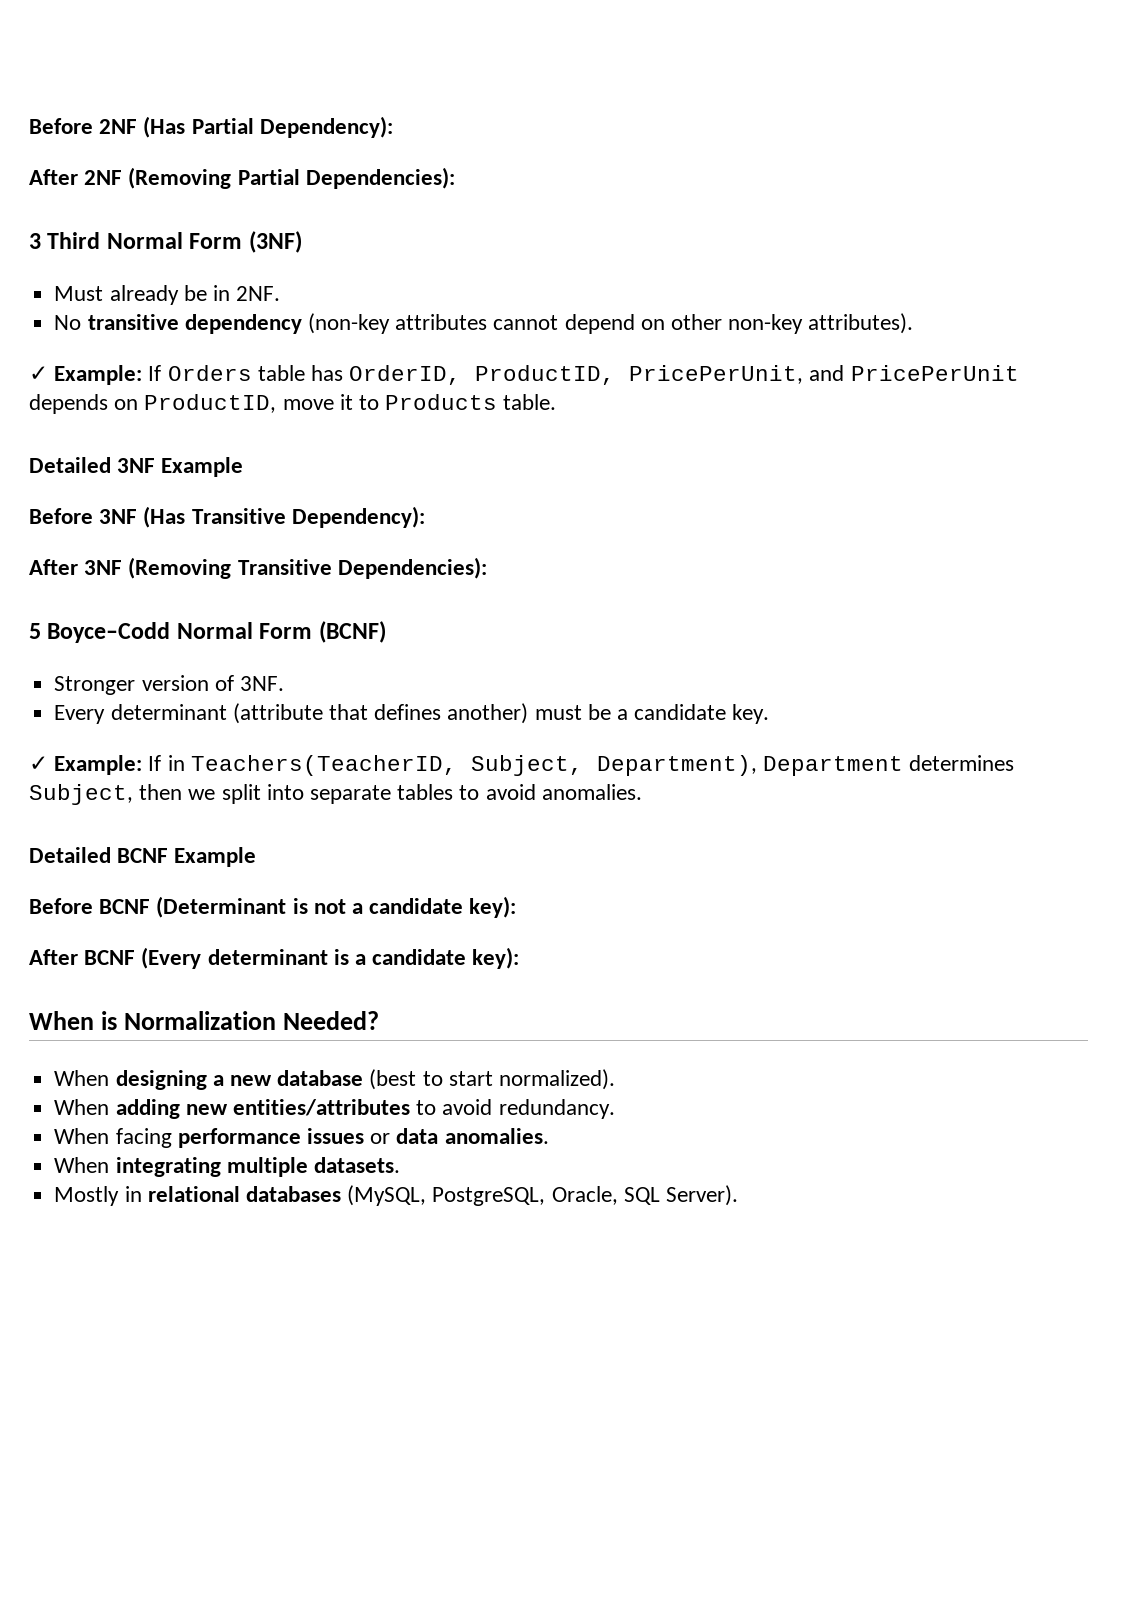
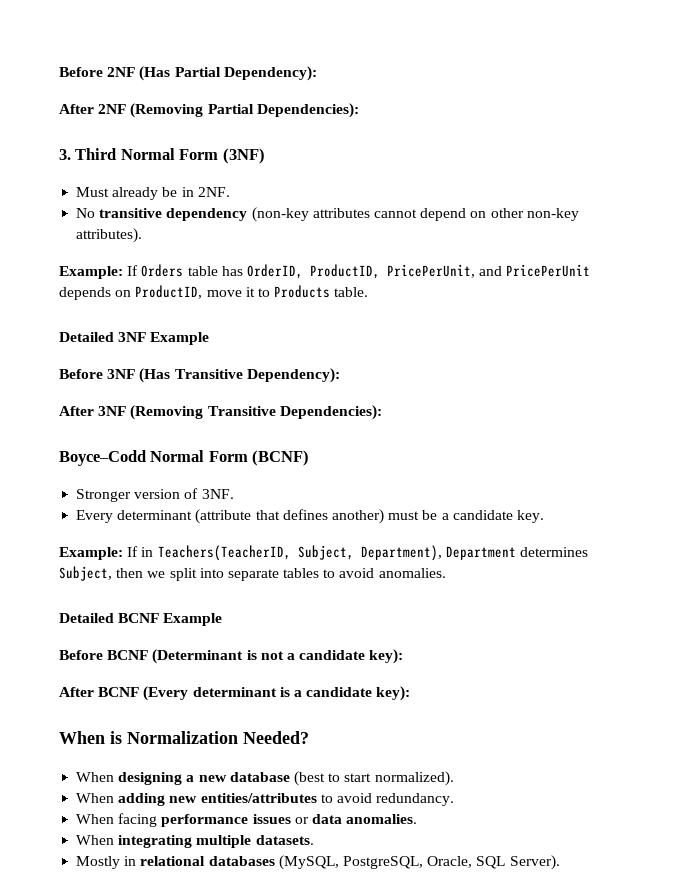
[29,233,41,249] 3 -> [59,149,71,160] 3.
[29,366,48,381] ✓ -> (143, 235) none
[29,623,41,639] 5 -> (382, 412) none
[29,756,48,771] ✓ -> (544, 516) none

